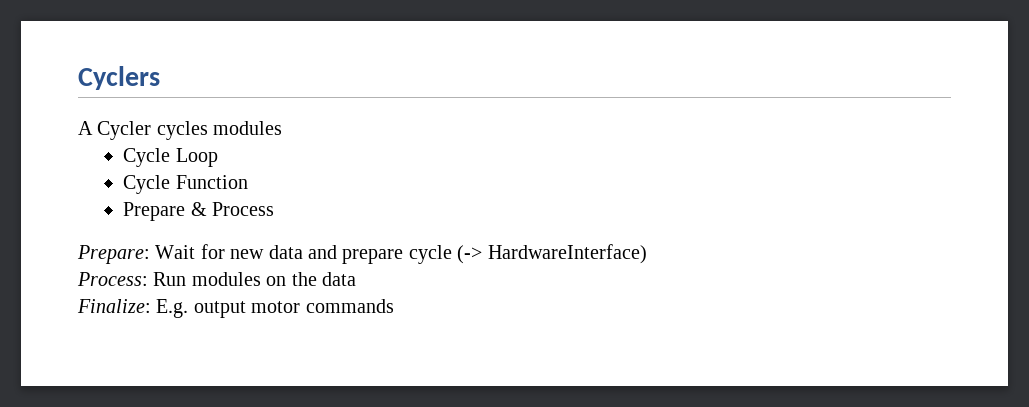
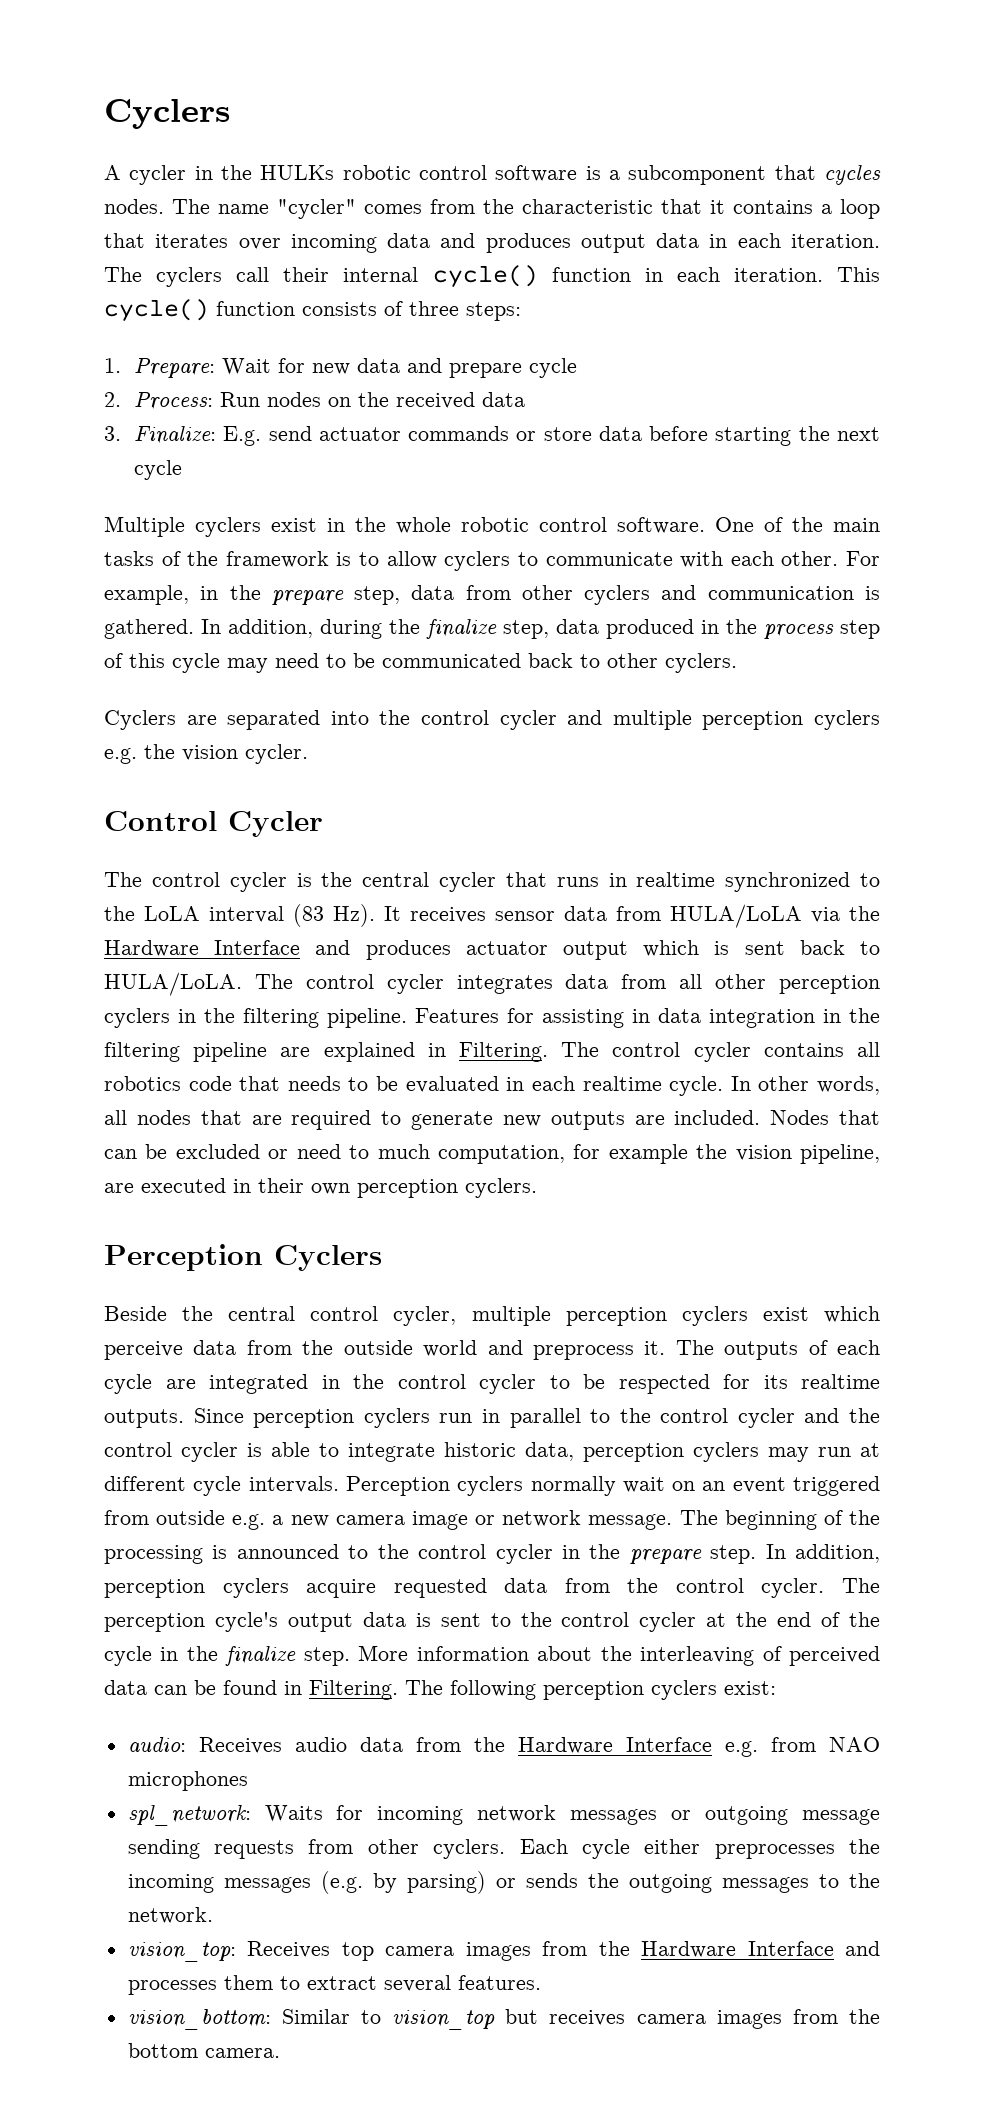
[97,121,283,140] [123,148,218,167] [123,175,248,194] [123,202,274,221] Cycler cycles modules // Cycle Loop // Cycle Function // Prepare & Process // -> [129,165,882,185] [104,199,880,219] [104,233,880,253] [104,265,881,288] [104,299,521,322] [104,358,121,373] cycler in the HULKs robotic control software is a subcomponent that cycles nodes. The name "cycler" comes from the characteristic that it contains a loop that iterates over incoming data and produces output data in each iteration. The cyclers call their internal cycle() function in each iteration. This cycle() function consists of three steps: // 1.
[457,244,647,264] (-> HardwareInterface) // -> [104,392,121,407] // 2.
[191,272,261,286] modules -> [266,392,321,407] nodes
(317, 279) none -> [395,392,475,409] received
(356, 279) none -> [104,426,121,441] 3.
[193,299,394,318] output motor commands -> [268,426,880,446] [133,460,182,480] [104,516,880,537] [104,551,881,571] [104,585,880,605] [104,619,880,639] [104,653,737,673] [104,710,881,730] [104,744,308,764] [104,811,323,837] [104,872,881,892] [104,904,880,928] [104,940,881,960] [104,972,881,996] [104,1008,880,1028] [104,1042,880,1062] [104,1076,881,1096] [104,1110,881,1130] [104,1144,880,1164] [104,1178,537,1198] [104,1244,382,1271] [104,1306,880,1326] [104,1340,880,1360] [104,1374,880,1394] [104,1408,881,1428] [104,1442,880,1462] [104,1476,880,1496] [104,1510,881,1530] [104,1544,880,1564] [104,1578,880,1598] [104,1612,881,1632] [104,1645,881,1666] [104,1680,776,1700] [127,1737,880,1757] [127,1771,248,1791] [127,1805,881,1826] [127,1839,881,1859] [127,1871,880,1894] [127,1907,213,1924] [127,1941,881,1962] [127,1975,541,1995] [127,2009,880,2030] [127,2043,280,2058] send actuator commands or store data before starting the next cycle // Multiple cyclers exist in the whole robotic control software. One of the main tasks of the framework is to allow cyclers to communicate with each other. For example, in the prepare step, data from other cyclers and communication is gathered. In addition, during the finalize step, data produced in the process step of this cycle may need to be communicated back to other cyclers. // Cyclers are separated into the control cycler and multiple perception cyclers e.g. the vision cycler. // Control Cycler // The control cycler is the central cycler that runs in realtime synchronized to the LoLA interval (83 Hz). It receives sensor data from HULA/LoLA via the Hardware Interface and produces actuator output which is sent back to HULA/LoLA. The control cycler integrates data from all other perception cyclers in the filtering pipeline. Features for assisting in data integration in the filtering pipeline are explained in Filtering. The control cycler contains all robotics code that needs to be evaluated in each realtime cycle. In other words, all nodes that are required to generate new outputs are included. Nodes that can be excluded or need to much computation, for example the vision pipeline, are executed in their own perception cyclers. // Perception Cyclers // Beside the central control cycler, multiple perception cyclers exist which perceive data from the outside world and preprocess it. The outputs of each cycle are integrated in the control cycler to be respected for its realtime outputs. Since perception cyclers run in parallel to the control cycler and the control cycler is able to integrate historic data, perception cyclers may run at different cycle intervals. Perception cyclers normally wait on an event triggered from outside e.g. a new camera image or network message. The beginning of the processing is announced to the control cycler in the prepare step. In addition, perception cyclers acquire requested data from the control cycler. The perception cycle's output data is sent to the control cycler at the end of the cycle in the finalize step. More information about the interleaving of perceived data can be found in Filtering. The following perception cyclers exist: // audio: Receives audio data from the Hardware Interface e.g. from NAO microphones // spl_network: Waits for incoming network messages or outgoing message sending requests from other cyclers. Each cycle either preprocesses the incoming messages (e.g. by parsing) or sends the outgoing messages to the network. // vision_top: Receives top camera images from the Hardware Interface and processes them to extract several features. // vision_bottom: Similar to vision_top but receives camera images from the bottom camera.

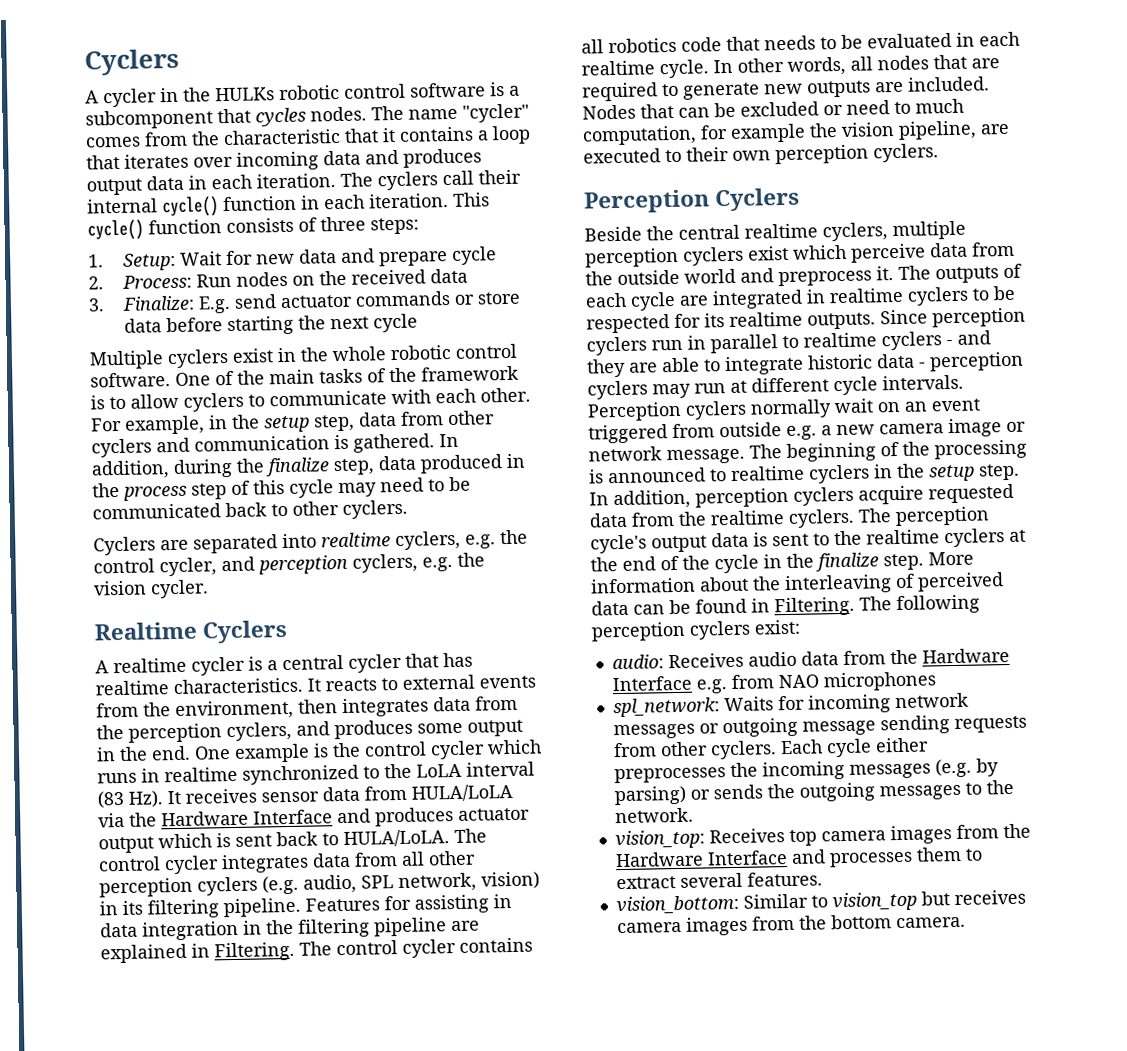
[133,358,215,378] Prepare: -> [122,252,176,271] Setup:
[271,590,344,605] prepare -> [263,415,310,433] setup
[379,710,881,730] the control cycler and multiple perception cyclers -> [321,529,528,551] [93,553,418,577] realtime cyclers, e.g. the control cycler, and perception cyclers,
[104,811,323,837] [104,872,353,892] Control Cycler // The control cycler is the -> [94,619,289,644] [95,656,278,676] Realtime Cyclers // A realtime cycler is a
(547, 879) none -> [443,652,473,668] [95,674,536,696] [96,695,518,721] [96,719,523,743] [96,739,542,763] has realtime characteristics. It reacts to external events from the environment, then integrates data from the perception cyclers, and produces some output in the end. One example is the control cycler which
[178,1008,235,1023] in the -> [262,871,540,895] [99,900,143,916] (e.g. audio, SPL network, vision) in its
[233,1179,251,1193] in -> [665,149,682,163] to
[310,1306,457,1326] control cycler, -> [744,222,888,242] realtime cyclers,
[353,1374,536,1394] the control cycler -> [829,286,969,306] realtime cyclers
[619,1408,881,1428] [104,1442,262,1462] the control cycler and the control cycler is -> [803,330,991,351] [587,358,658,378] realtime cyclers - and they are
[525,1442,574,1461] data, -> [876,353,926,369] data -
[377,1544,702,1564] the control cycler in the prepare -> [730,463,975,484] realtime cyclers in the setup
[675,1578,825,1598] control cycler. -> [710,508,855,528] realtime cyclers.
[561,1612,697,1632] control cycler -> [866,528,1005,548] realtime cyclers

